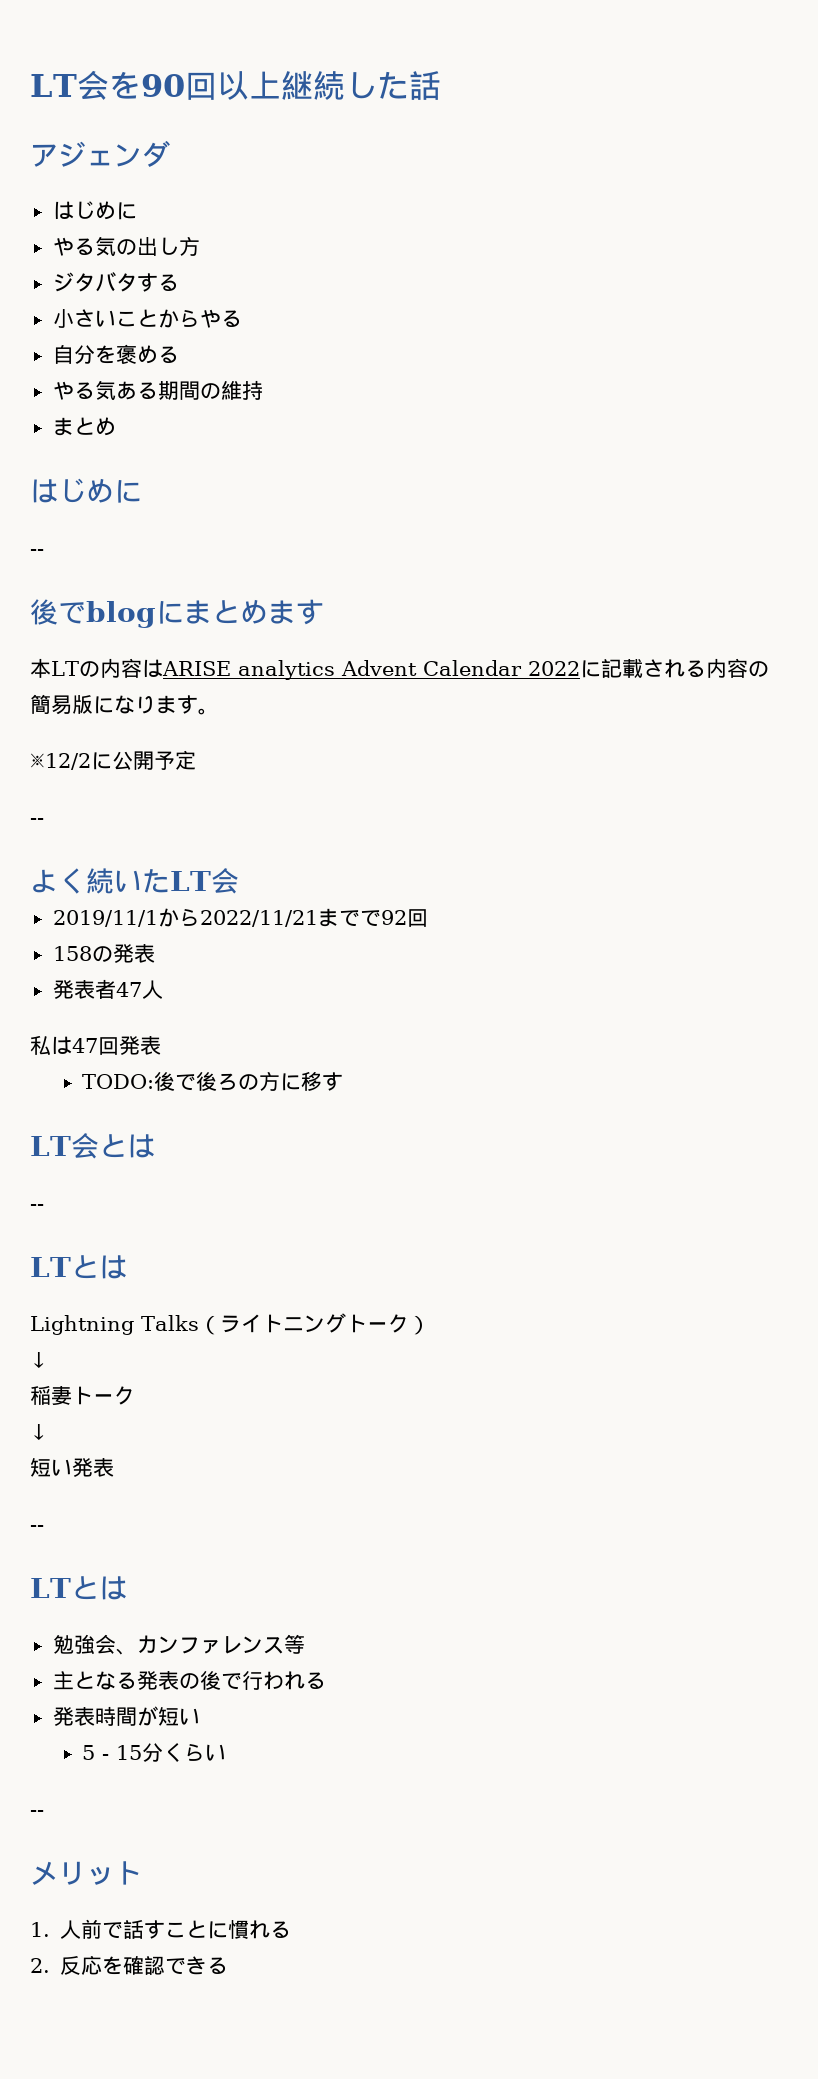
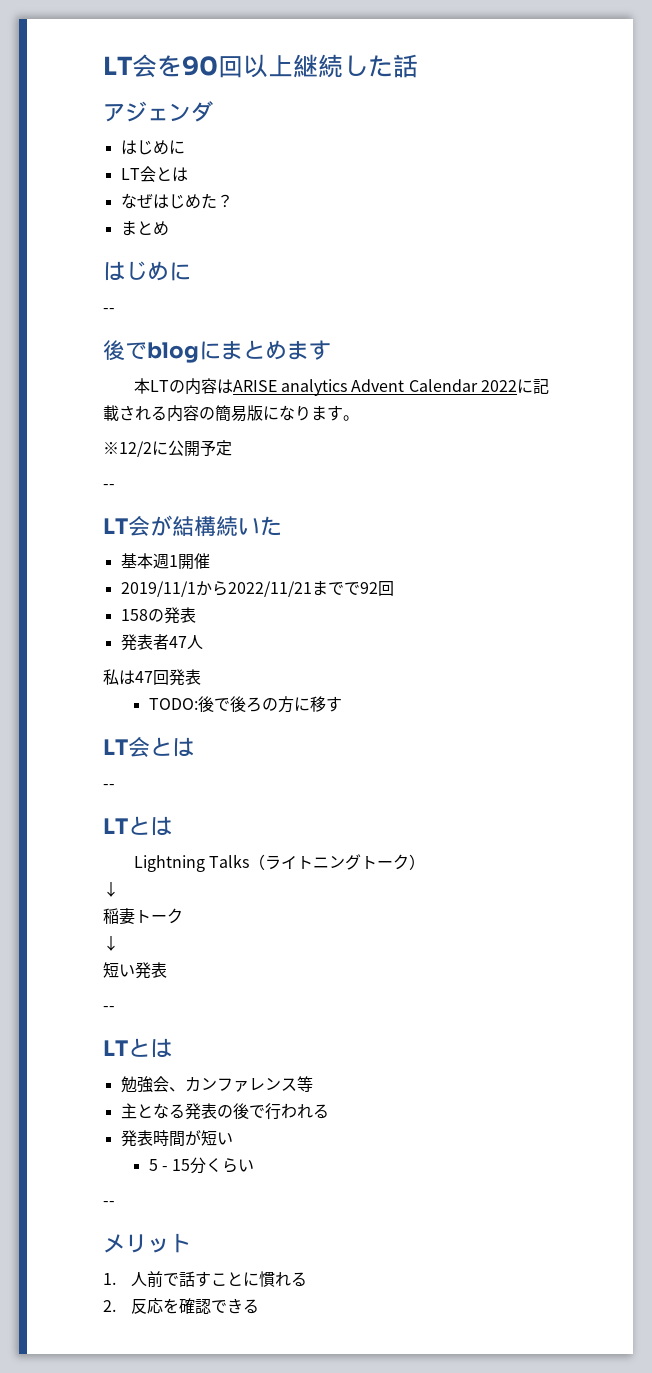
[52,236,200,257] [52,272,179,292] [52,309,242,328] [52,344,179,365] [52,380,263,401] やる気の出し方 // ジタバタする // 小さいことからやる // 自分を褒める // やる気ある期間の維持 -> [120,166,188,182] [120,193,233,209] LT会とは // なぜはじめた？
[30,868,86,894] よく -> [103,515,216,537] LT会が結構
[170,868,239,894] LT会 -> [120,553,210,570] // 基本週1開催

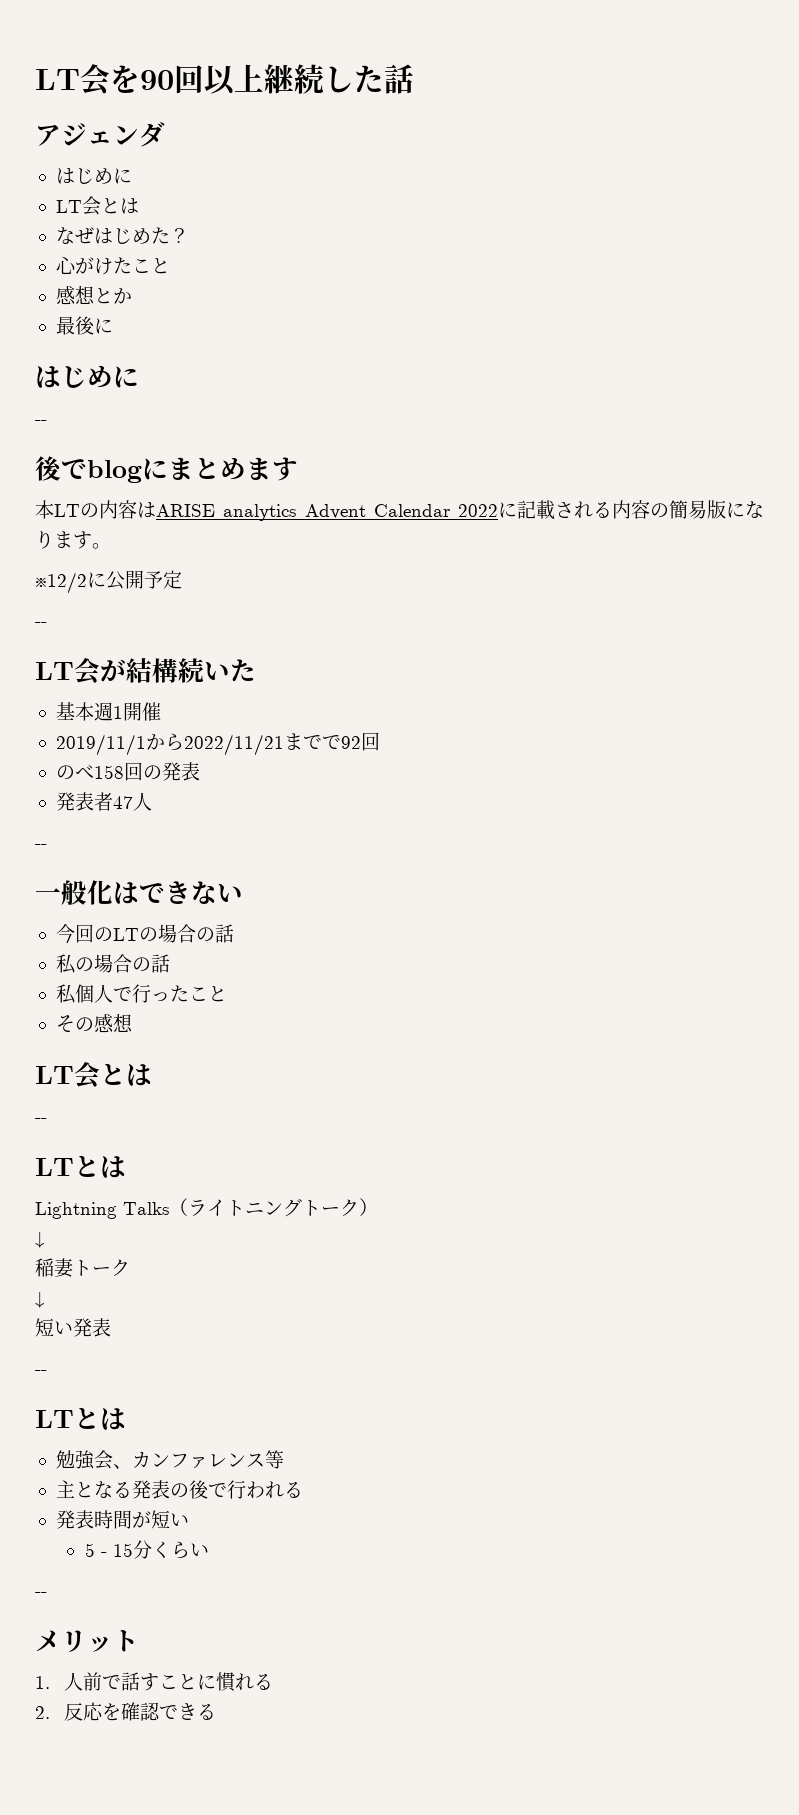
[120,221,169,236] まとめ -> [55,256,170,275] [55,285,132,305] [55,316,113,335] 心がけたこと // 感想とか // 最後に
[120,609,148,621] 158 -> [55,762,143,781] のべ158回
[103,669,201,686] [148,696,342,713] 私は47回発表 // TODO:後で後ろの方に移す -> [35,844,47,849] [35,880,243,905] [55,924,234,944] [55,954,170,974] [55,984,227,1004] [55,1013,133,1033] -- // 一般化はできない // 今回のLTの場合の話 // 私の場合の話 // 私個人で行ったこと // その感想

